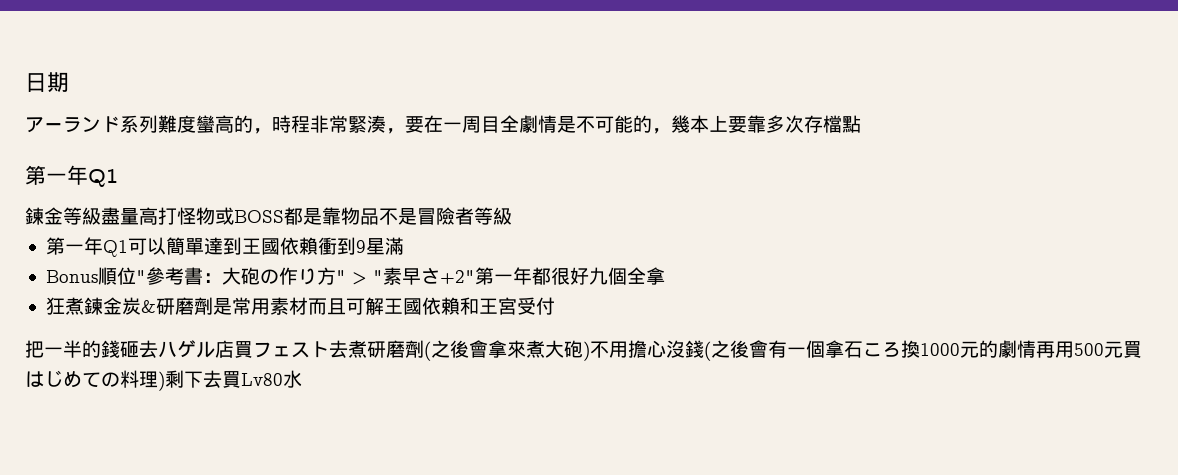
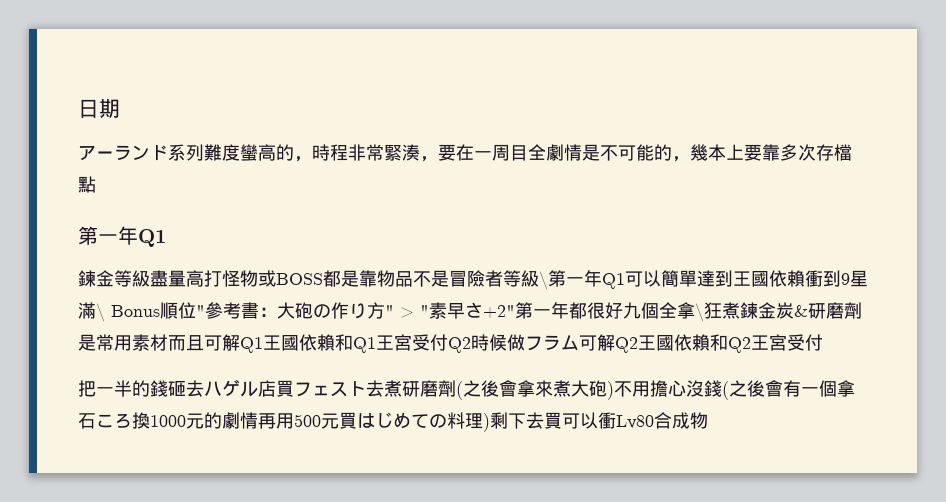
(512, 216) // -> [539,271,548,290] \
(404, 246) // -> [96,303,105,322] \
(665, 276) // -> [695,303,704,322] \
[383,297,479,315] 王國依賴和 -> [240,334,751,353] Q1王國依賴和Q1王宮受付Q2時候做フラム可解Q2王國依賴和Q2
[241,370,302,388] Lv80水 -> [562,412,708,429] 可以衝Lv80合成物

